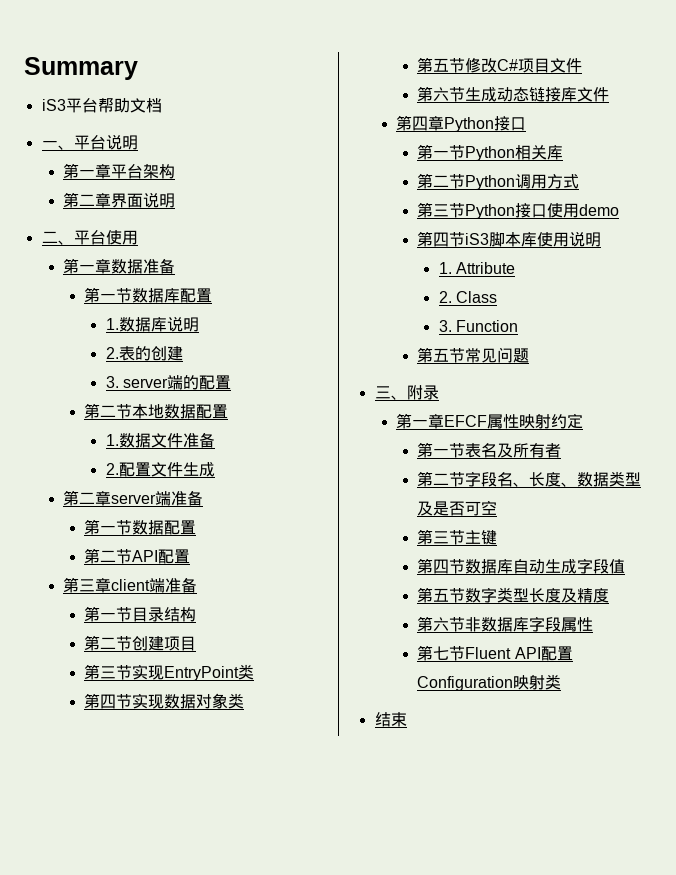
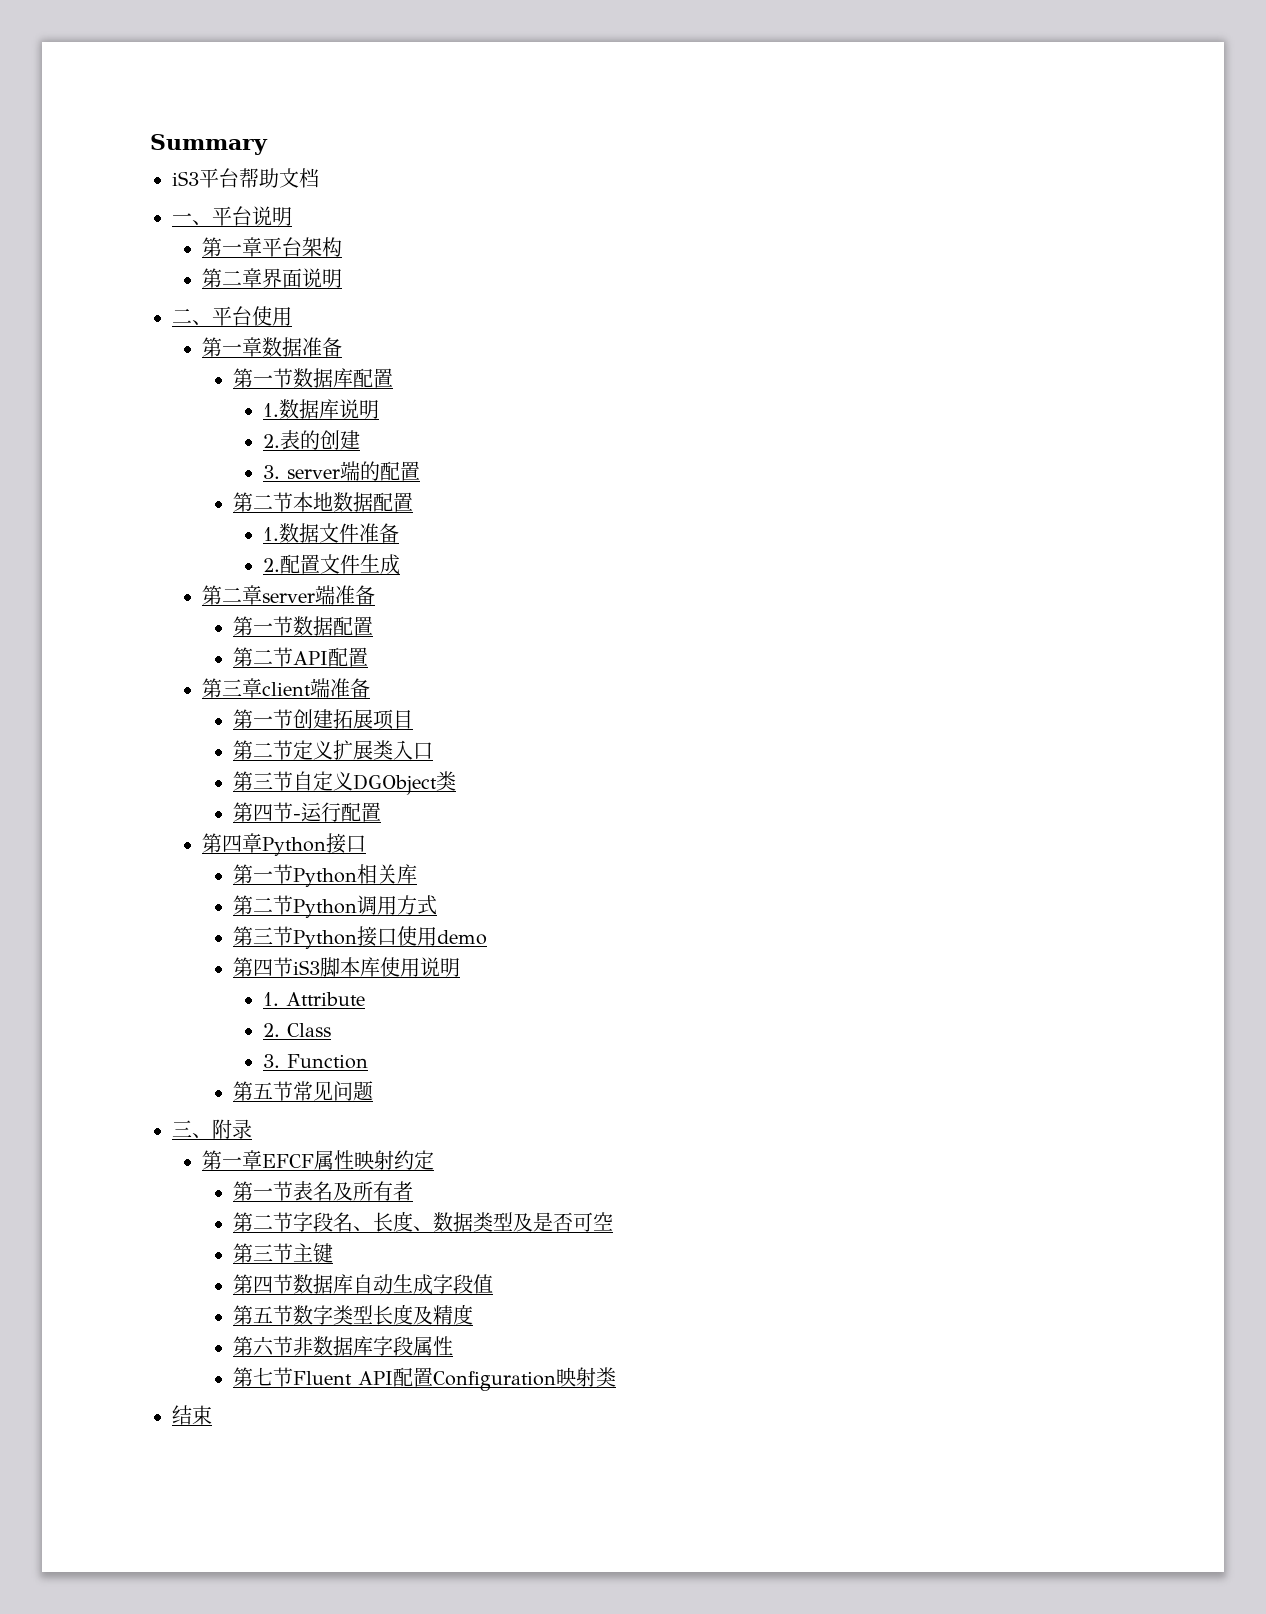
[132,607,197,622] [84,635,197,651] [84,664,240,681] 目录结构 // 第二节创建项目 // 第三节实现EntryPoint -> [292,709,413,730] [232,740,433,760] [232,771,437,795] 创建拓展项目 // 第二节定义扩展类入口 // 第三节自定义DGObject
[132,693,245,709] [417,57,583,73] [417,86,610,102] 实现数据对象类 // 第五节修改C#项目文件 // 第六节生成动态链接库文件 -> [292,802,381,822] -运行配置

